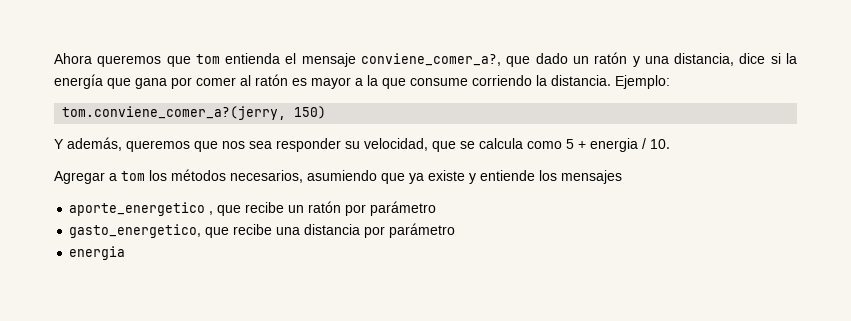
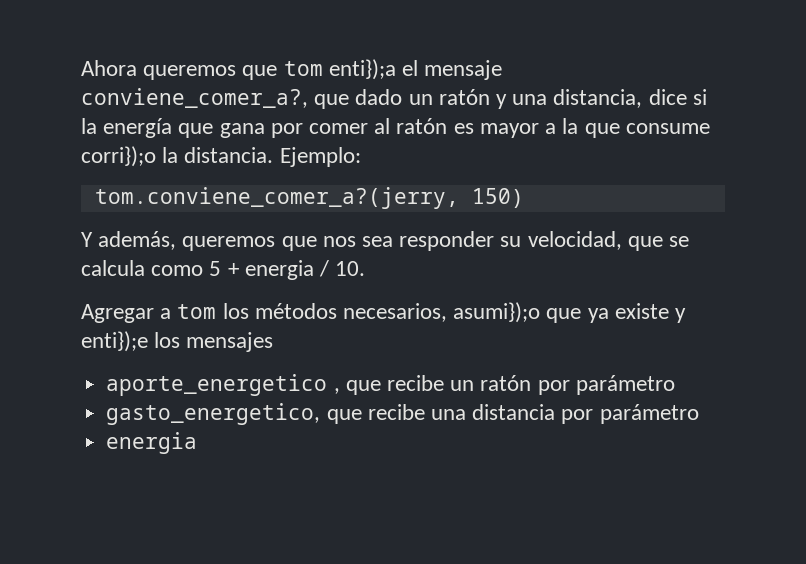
[225,53,281,64] entienda -> [328,59,396,80] enti});a
[472,75,532,86] corriendo -> [81,146,156,167] corri});o
[307,170,377,181] asumiendo -> [453,302,541,323] asumi});o
[480,170,535,181] entiende -> [81,331,148,352] enti});e

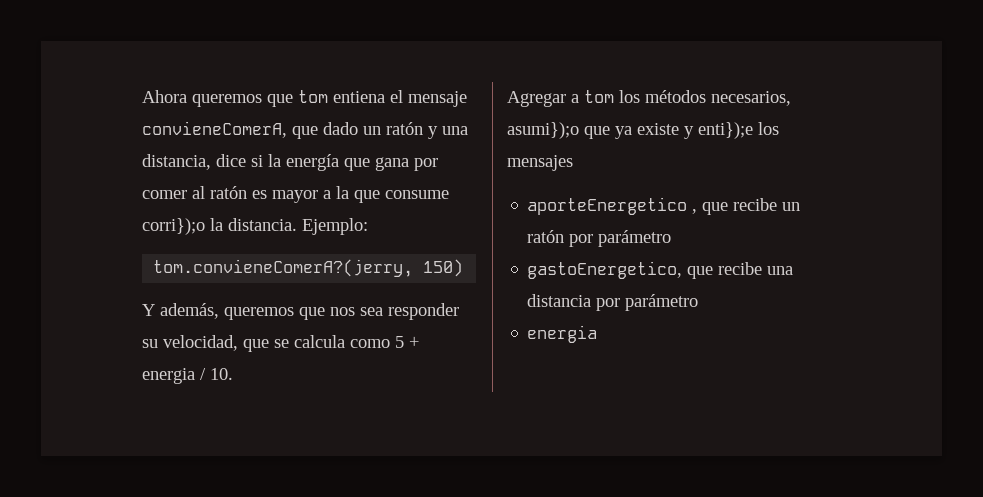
[328,59,396,80] enti});a -> [333,91,385,103] entiena
[81,88,308,108] conviene_comer_a?, -> [142,121,287,138] convieneComerA,
[94,187,459,209] tom.conviene_comer_a?(jerry, -> [153,259,414,277] tom.convieneComerA?(jerry,
[106,374,328,396] aporte_energetico -> [527,197,688,215] aporteEnergetico
[106,403,321,425] gasto_energetico, -> [527,261,683,279] gastoEnergetico,

